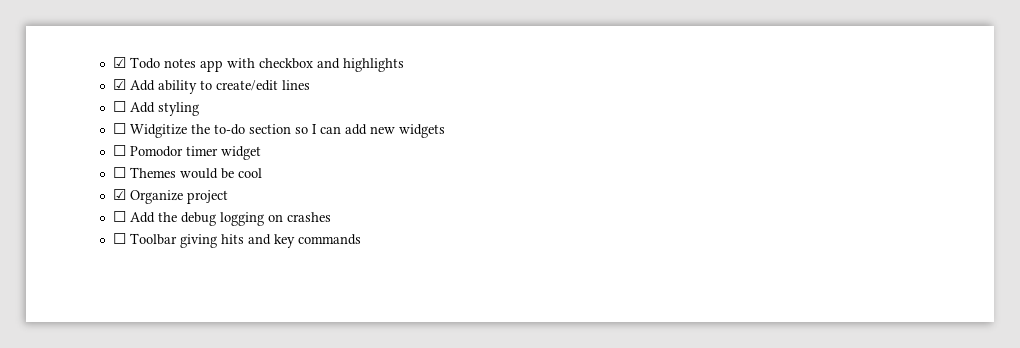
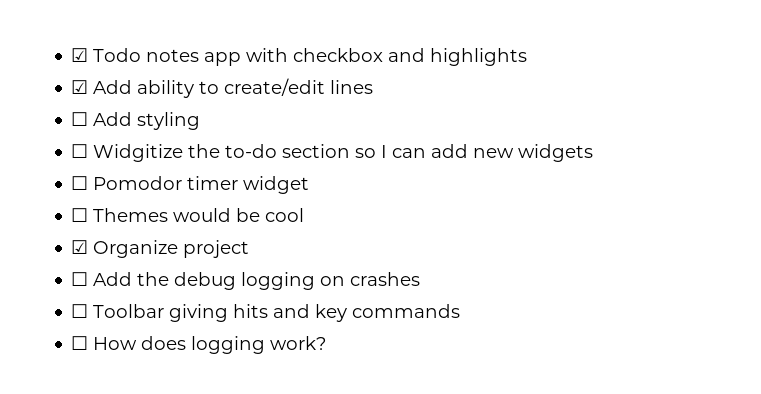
(361, 239) none -> [71,336,327,354] // ☐ How does logging work?

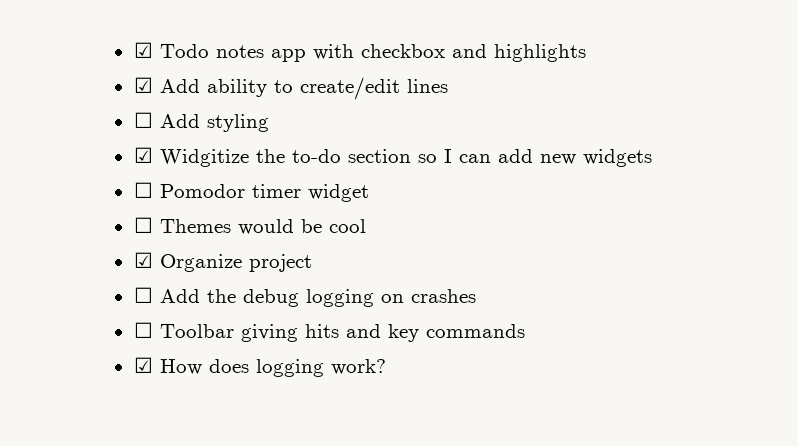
[71,144,89,158] ☐ -> [133,147,153,163] ☑
[71,336,89,350] ☐ -> [133,357,153,373] ☑

